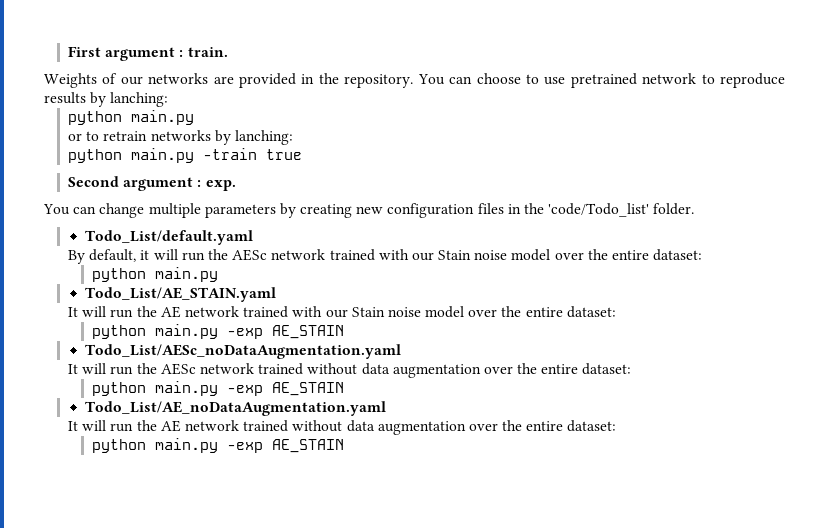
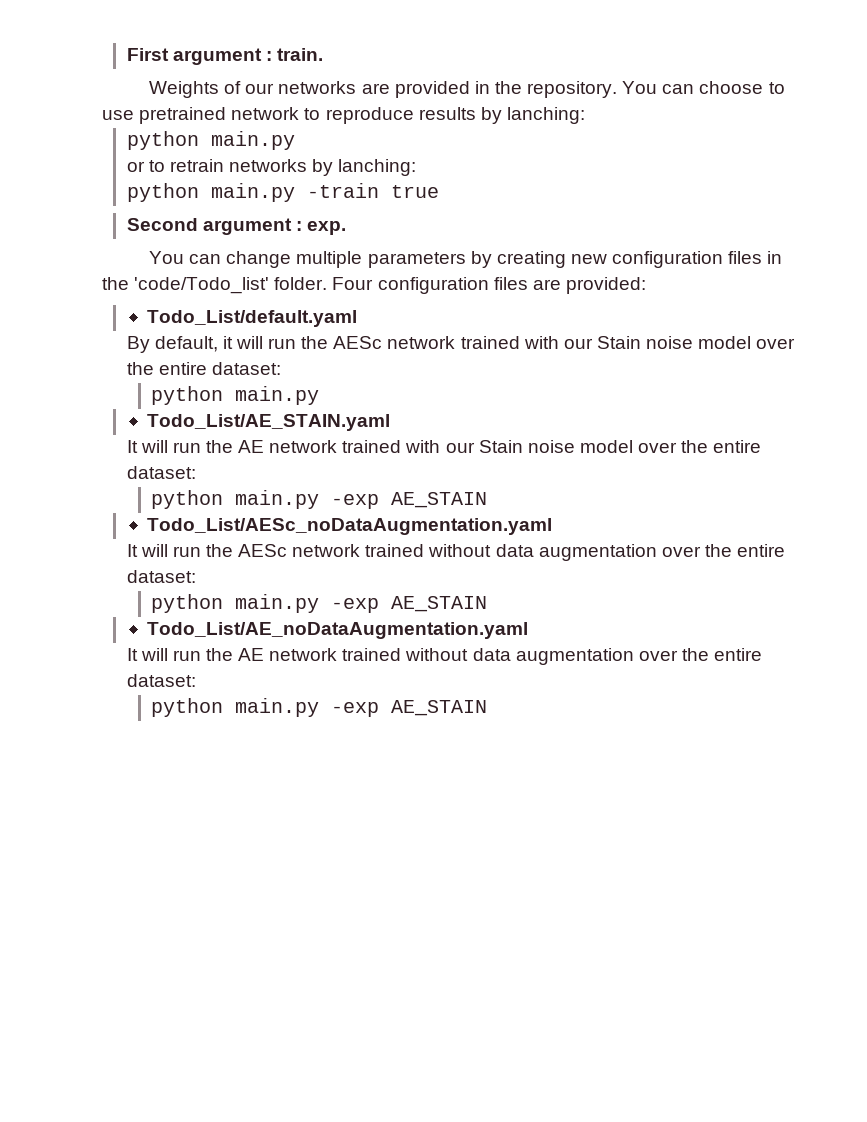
(695, 209) none -> [332,277,646,294] Four configuration files are provided:

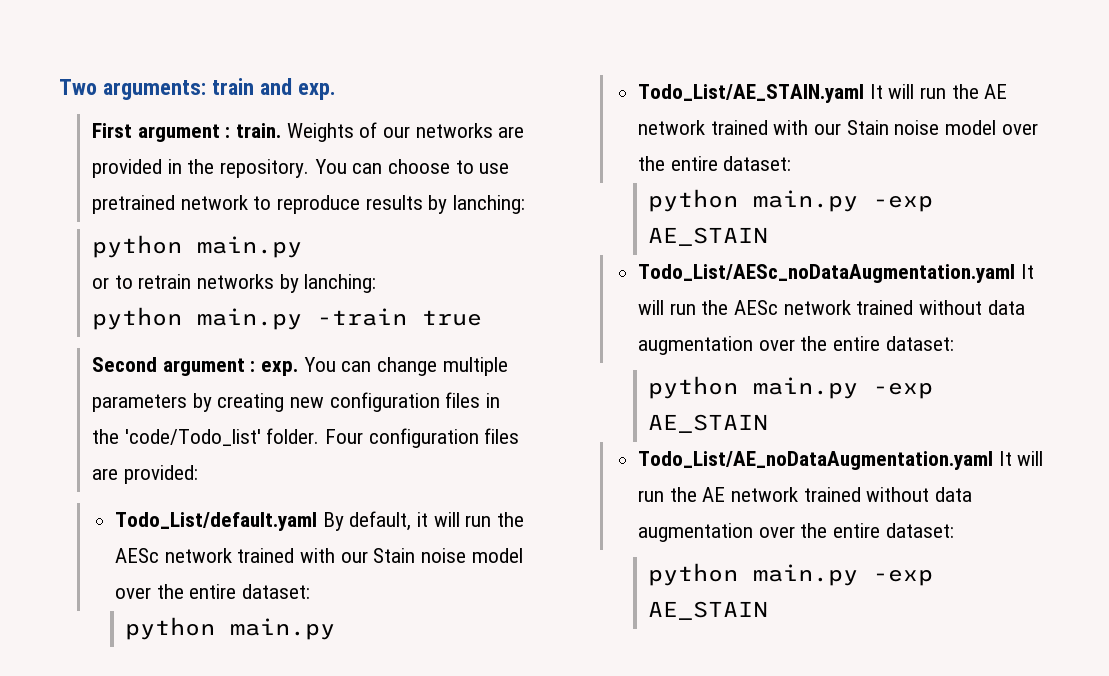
(126, 54) none -> [59,78,336,100] Two arguments: train and exp. //
(323, 54) // -> (282, 130) none
(346, 228) // -> (299, 368) none
(358, 318) // -> (318, 521) none
(391, 422) // -> (865, 93) none
(553, 526) // -> (1016, 273) none
(529, 630) // -> (994, 460) none

